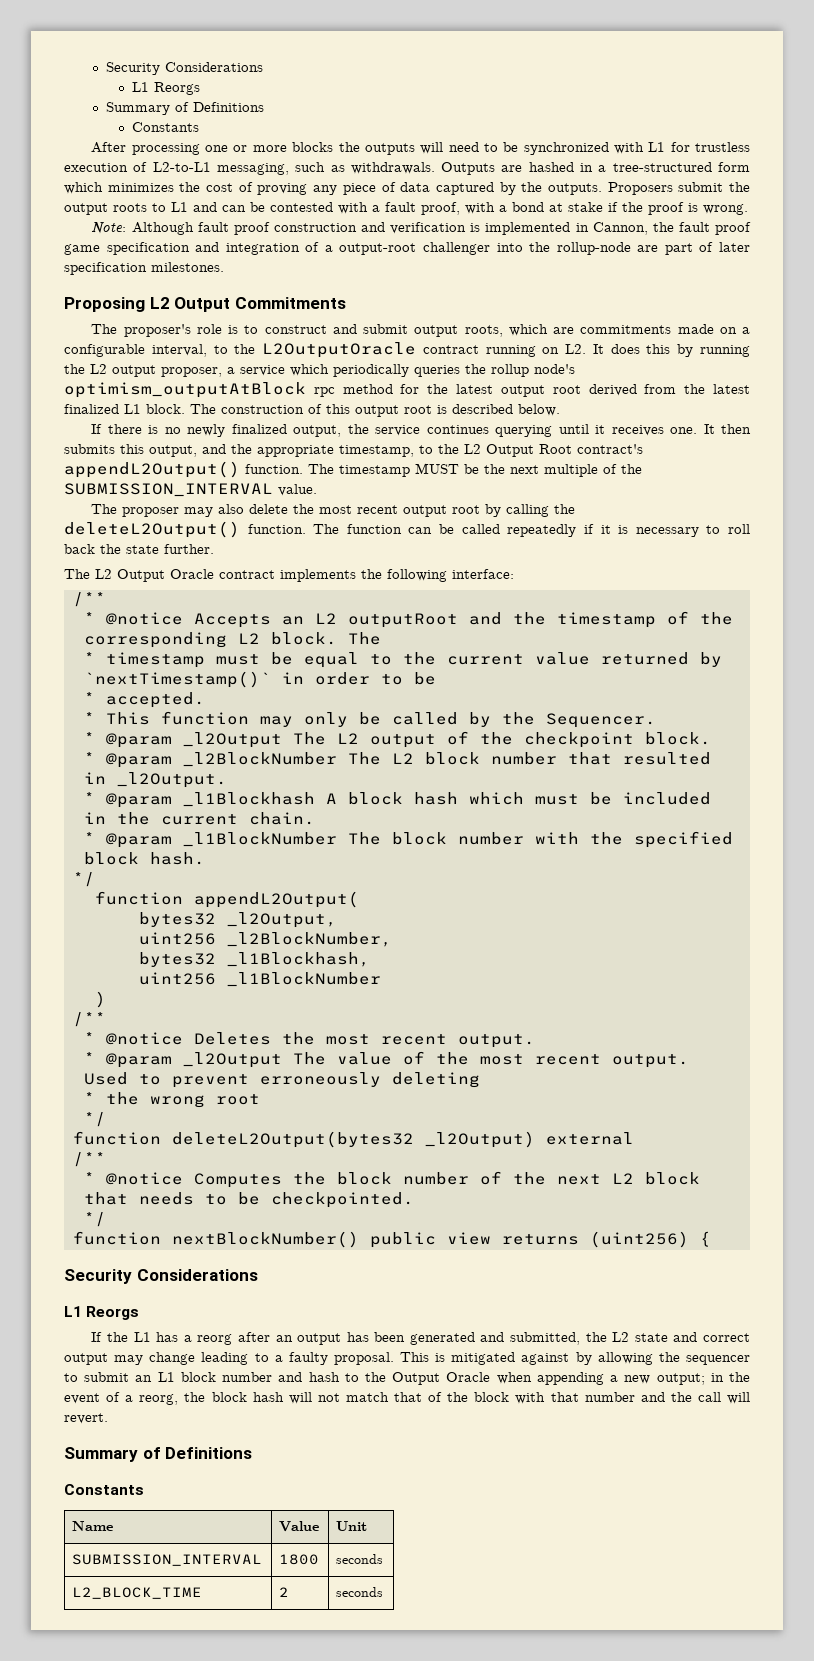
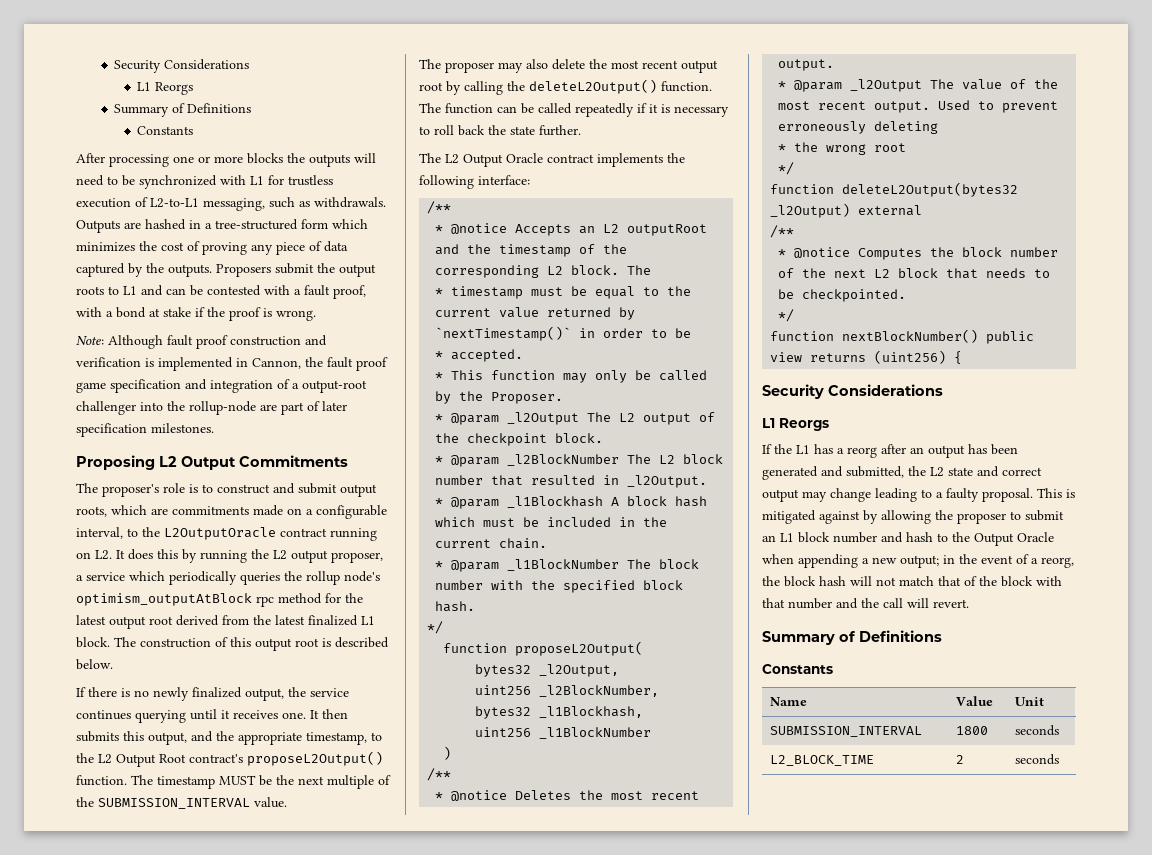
[64,461,240,478] appendL2Output() -> [247,751,383,766] proposeL2Output()
[546,713,656,728] Sequencer. -> [491,392,564,404] Proposer.
[194,891,359,908] appendL2Output( -> [515,641,644,656] proposeL2Output(
[685,1355,750,1365] sequencer -> [957,513,1006,524] proposer

